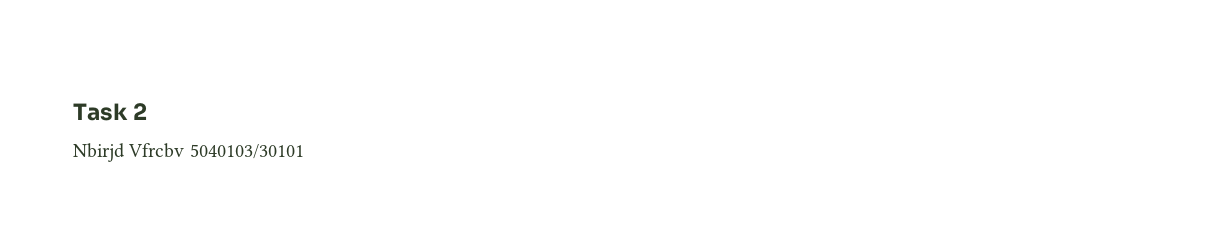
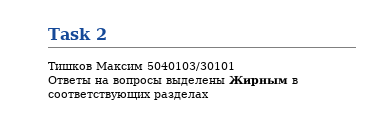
[73,143,185,162] Nbirjd Vfrcbv -> [48,62,143,70] Тишков Максим
(304, 151) none -> [48,75,298,86] [48,92,209,100] // Ответы на вопросы выделены Жирным в соответствующих разделах

